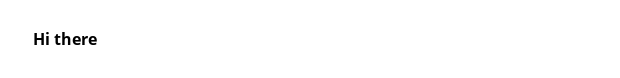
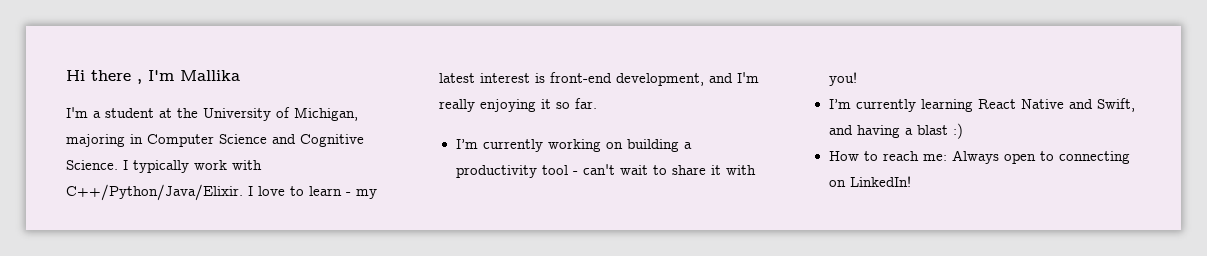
(98, 38) none -> [137,70,240,84] [66,107,358,121] [66,134,364,147] [66,160,262,173] [66,184,377,201] [439,72,759,86] [439,98,597,112] [455,139,692,152] [455,164,756,178] [828,72,857,86] [828,98,1135,112] [828,123,963,139] [828,150,1130,164] [828,176,911,187] , I'm Mallika // I'm a student at the University of Michigan, majoring in Computer Science and Cognitive Science. I typically work with C++/Python/Java/Elixir. I love to learn - my latest interest is front-end development, and I'm really enjoying it so far. // I’m currently working on building a productivity tool - can't wait to share it with you! // I’m currently learning React Native and Swift, and having a blast :) // How to reach me: Always open to connecting on LinkedIn!

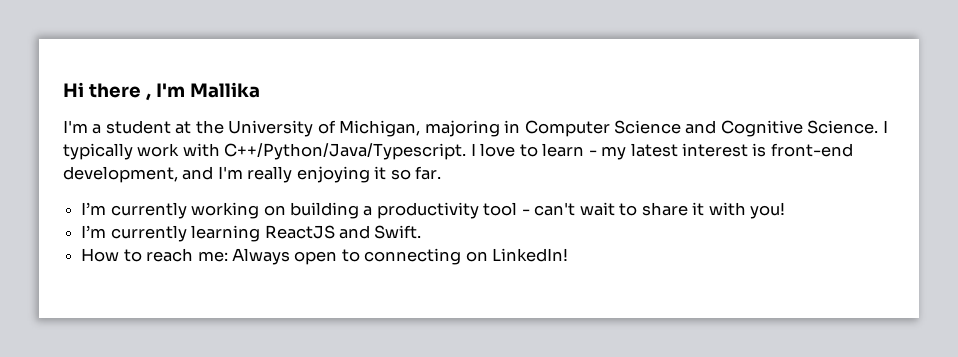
[66,184,243,201] C++/Python/Java/Elixir. -> [224,143,467,160] C++/Python/Java/Typescript.
[977,98,1135,112] [828,123,963,139] React Native and Swift, and having a blast :) -> [264,225,422,239] ReactJS and Swift.

